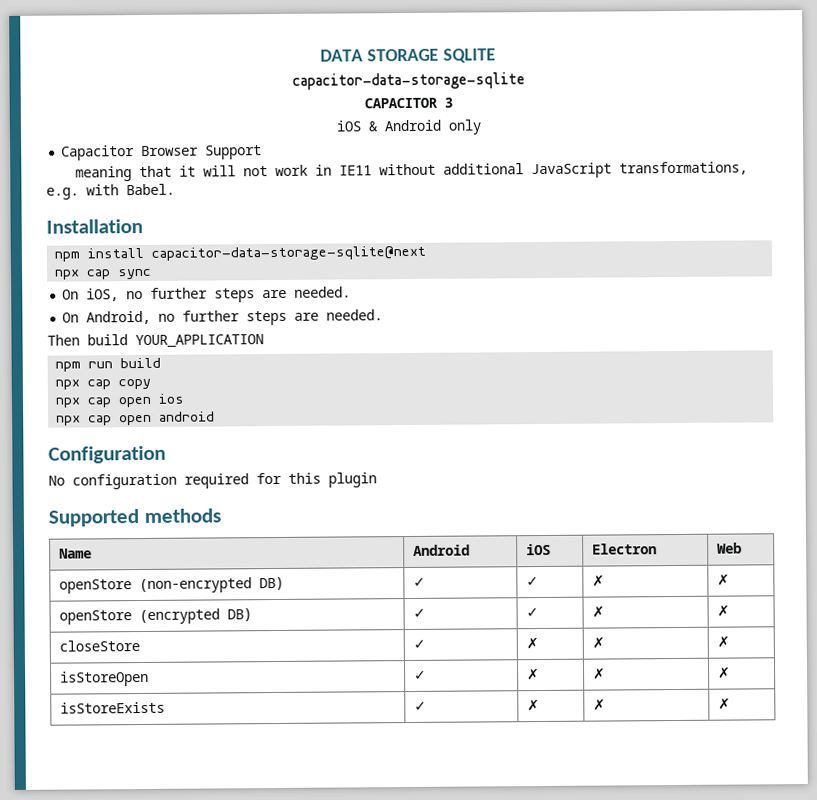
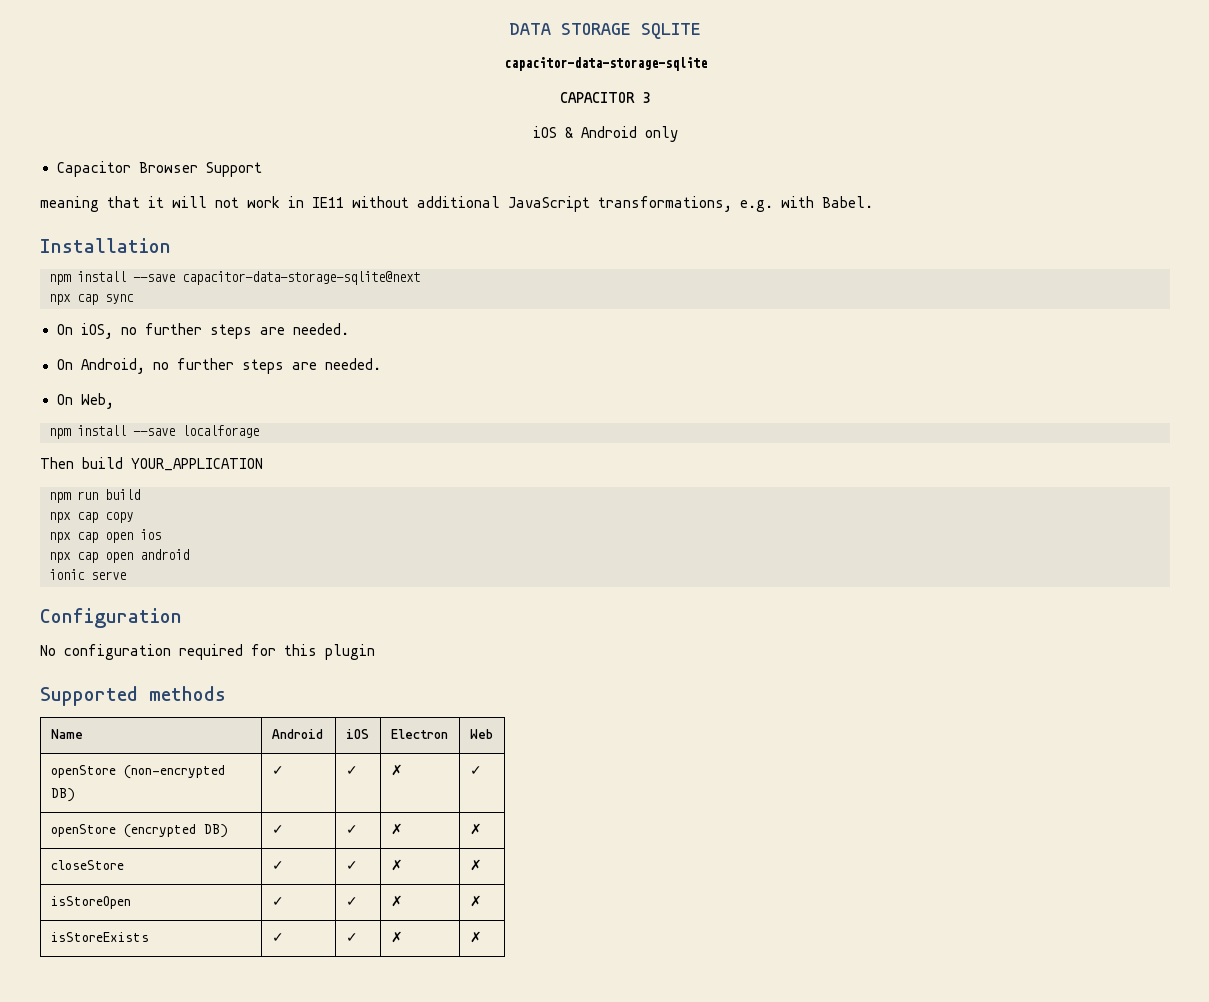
(145, 253) none -> [133,274,175,282] --save
(384, 315) none -> [56,393,114,409] [49,425,259,439] // On Web, // npm install --save localforage
(216, 416) none -> [49,569,126,580] // ionic serve
[716,573,730,586] ✗ -> [469,766,482,775] ✓
[525,637,539,650] ✗ -> [345,861,358,870] ✓
[526,668,540,681] ✗ -> [345,897,358,906] ✓
[526,699,540,712] ✗ -> [345,933,358,942] ✓

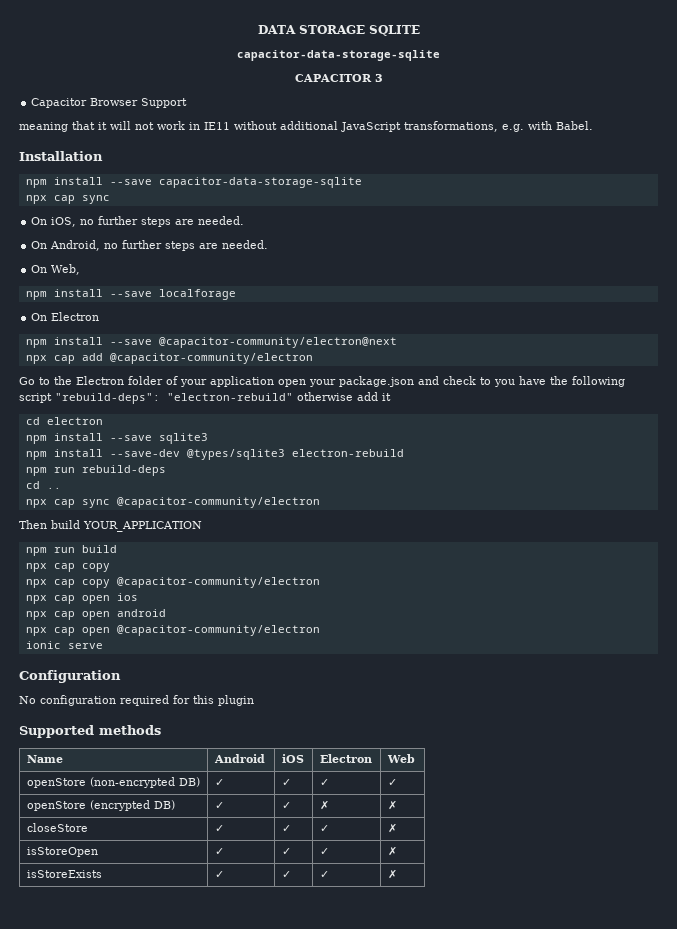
[532,126,678,142] // iOS & Android only -> (383, 78) none
[182,271,420,285] capacitor-data-storage-sqlite@next -> [158,177,362,188] capacitor-data-storage-sqlite
(259, 431) none -> [31,312,100,321] [25,337,397,348] [25,353,313,364] [19,376,625,387] [19,392,391,404] [25,417,103,425] [25,433,208,444] [25,449,404,460] [25,465,166,476] [25,481,61,489] [25,497,320,508] // On Electron // npm install --save @capacitor-community/electron@next // npx cap add @capacitor-community/electron // Go to the Electron folder of your application open your package.json and check to you have the following script "rebuild-deps": "electron-rebuild" otherwise add it // cd electron // npm install --save sqlite3 // npm install --save-dev @types/sqlite3 electron-rebuild // npm run rebuild-deps // cd .. // npx cap sync @capacitor-community/electron
(133, 517) none -> [25,577,320,588] // npx cap copy @capacitor-community/electron
(189, 554) none -> [25,625,320,636] // npx cap open @capacitor-community/electron
[390,764,403,776] ✗ -> [319,779,329,786] ✓
[390,859,403,871] ✗ -> [319,825,329,832] ✓
[390,895,403,907] ✗ -> [319,848,329,855] ✓
[390,931,403,943] ✗ -> [319,871,329,878] ✓

